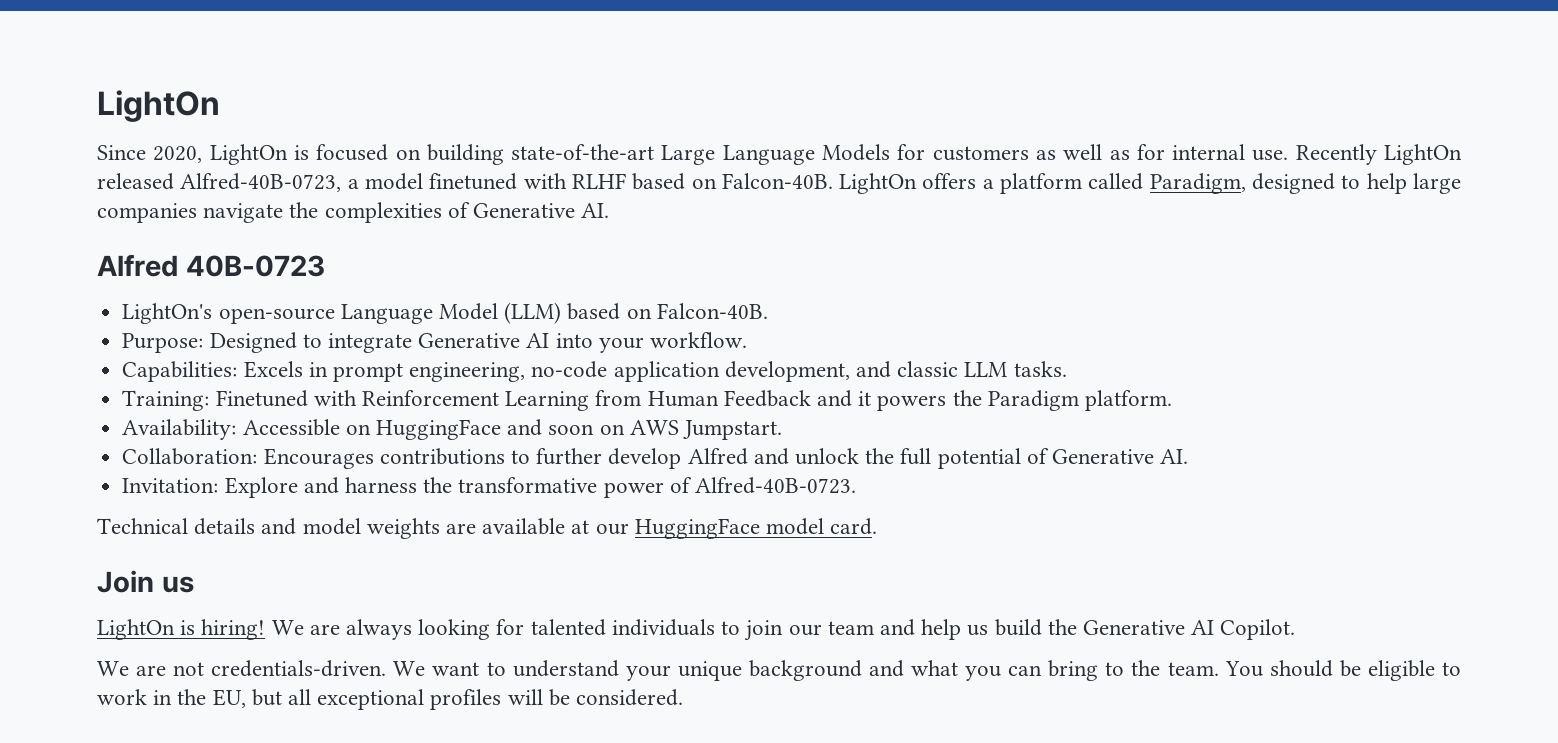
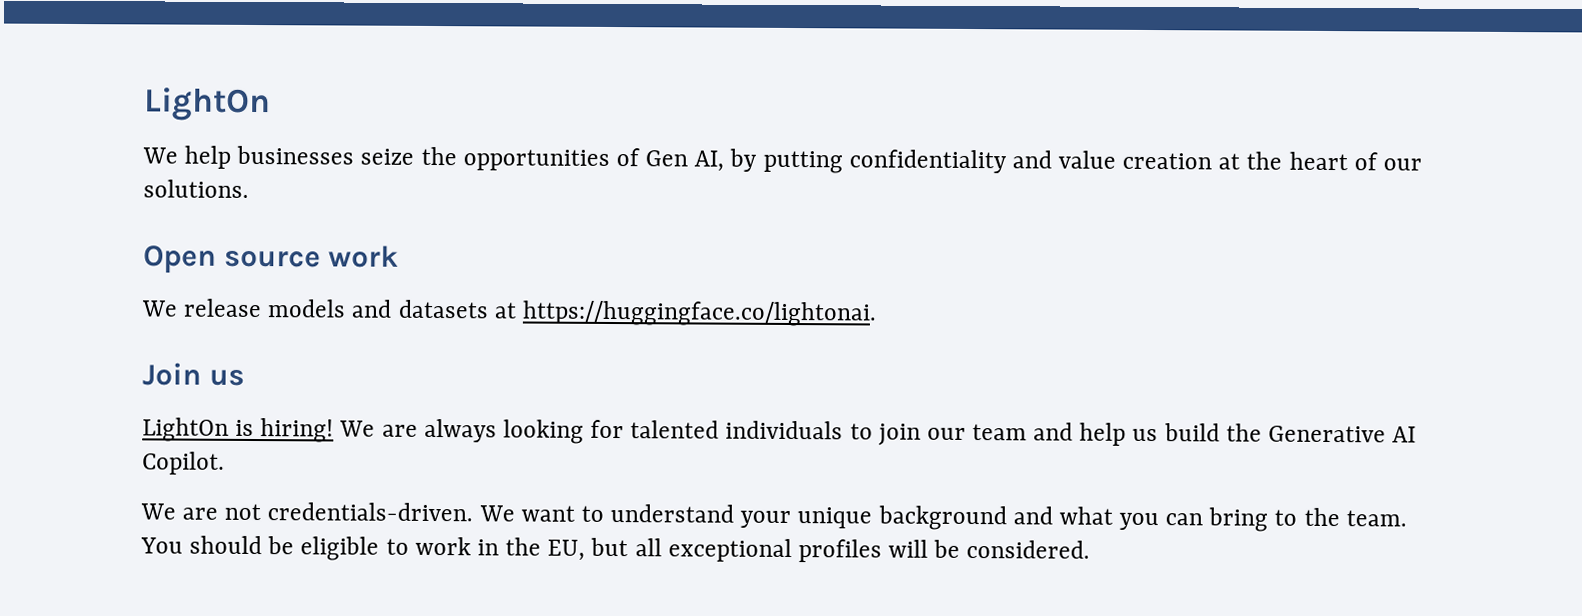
[97,144,1462,165] [97,173,1461,194] [97,202,610,223] [97,254,325,277] [122,302,768,324] [122,332,747,353] [122,361,1067,382] [122,390,1173,411] [122,419,782,440] [122,448,1189,469] [122,477,856,498] [97,518,878,539] Since 2020, LightOn is focused on building state-of-the-art Large Language Models for customers as well as for internal use. Recently LightOn released Alfred-40B-0723, a model finetuned with RLHF based on Falcon-40B. LightOn offers a platform called Paradigm, designed to help large companies navigate the complexities of Generative AI. // Alfred 40B-0723 // LightOn's open-source Language Model (LLM) based on Falcon-40B. // Purpose: Designed to integrate Generative AI into your workflow. // Capabilities: Excels in prompt engineering, no-code application development, and classic LLM tasks. // Training: Finetuned with Reinforcement Learning from Human Feedback and it powers the Paradigm platform. // Availability: Accessible on HuggingFace and soon on AWS Jumpstart. // Collaboration: Encourages contributions to further develop Alfred and unlock the full potential of Generative AI. // Invitation: Explore and harness the transformative power of Alfred-40B-0723. // Technical details and model weights are available at our HuggingFace model card. -> [142,145,1422,174] [143,179,249,198] [143,245,400,274] [141,298,877,327] We help businesses seize the opportunities of Gen AI, by putting confidentiality and value creation at the heart of our solutions. // Open source work // We release models and datasets at https://huggingface.co/lightonai.

